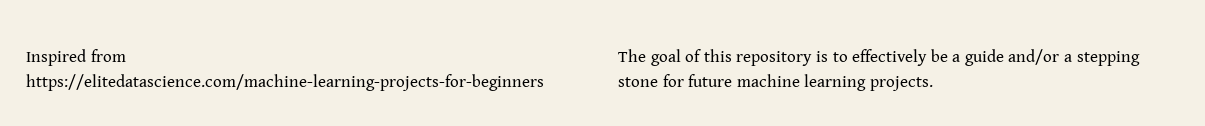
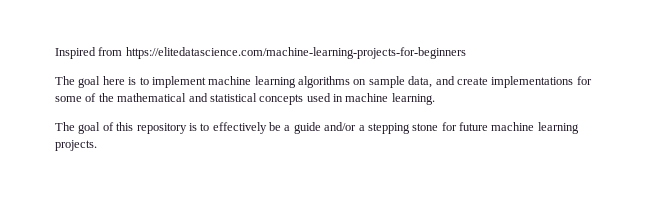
(544, 82) none -> [55,76,592,88] [55,93,435,105] // The goal here is to implement machine learning algorithms on sample data, and create implementations for some of the mathematical and statistical concepts used in machine learning.

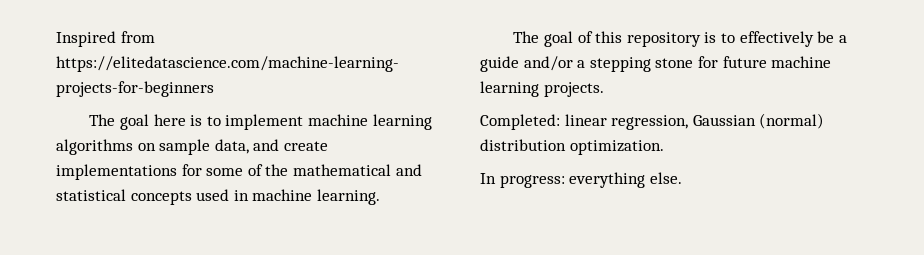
(97, 145) none -> [480,113,825,130] [480,139,664,155] [480,172,682,188] // Completed: linear regression, Gaussian (normal) distribution optimization. // In progress: everything else.

